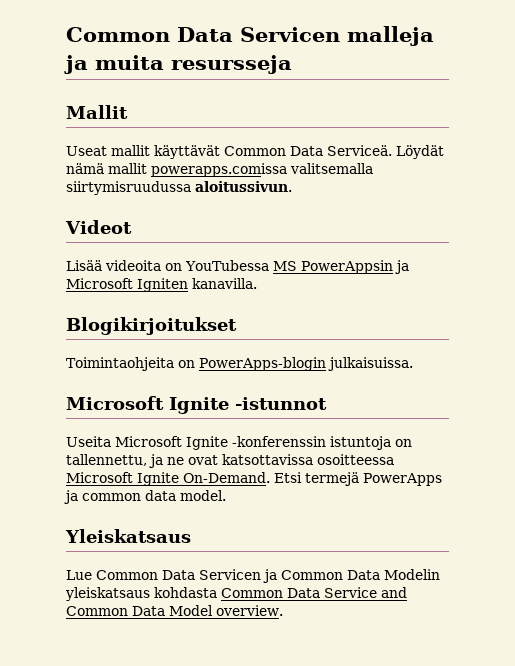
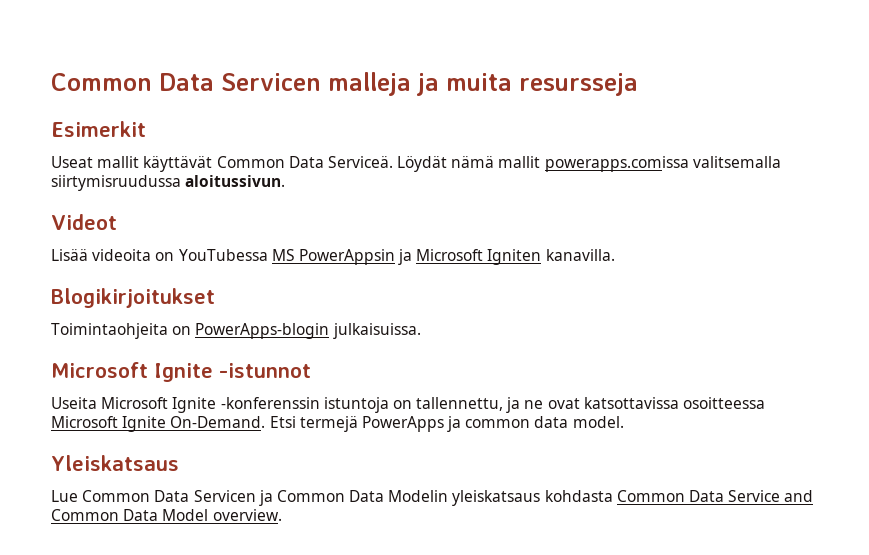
[66,105,128,119] Mallit -> [51,121,146,137] Esimerkit

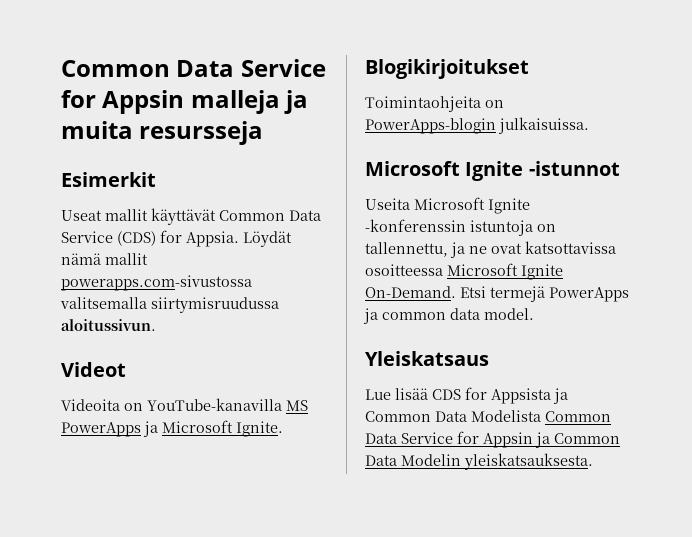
[51,73,321,91] Common Data Servicen -> [61,59,326,77] [61,90,185,114] Common Data Service for Appsin
[327,156,393,168] Serviceä. -> [61,230,239,247] Service (CDS) for Appsia.
[544,156,689,172] powerapps.comissa -> [61,275,252,291] powerapps.com-sivustossa
[51,249,615,265] Lisää videoita on YouTubessa MS PowerAppsin ja Microsoft Igniten kanavilla. -> [61,398,308,411] [61,420,283,437] Videoita on YouTube-kanavilla MS PowerApps ja Microsoft Ignite.
[82,490,814,506] [51,509,282,521] Common Data Servicen ja Common Data Modelin yleiskatsaus kohdasta Common Data Service and Common Data Model overview. -> [395,387,568,404] [365,410,611,422] [365,431,620,448] [365,453,593,470] lisää CDS for Appsista ja Common Data Modelista Common Data Service for Appsin ja Common Data Modelin yleiskatsauksesta.

